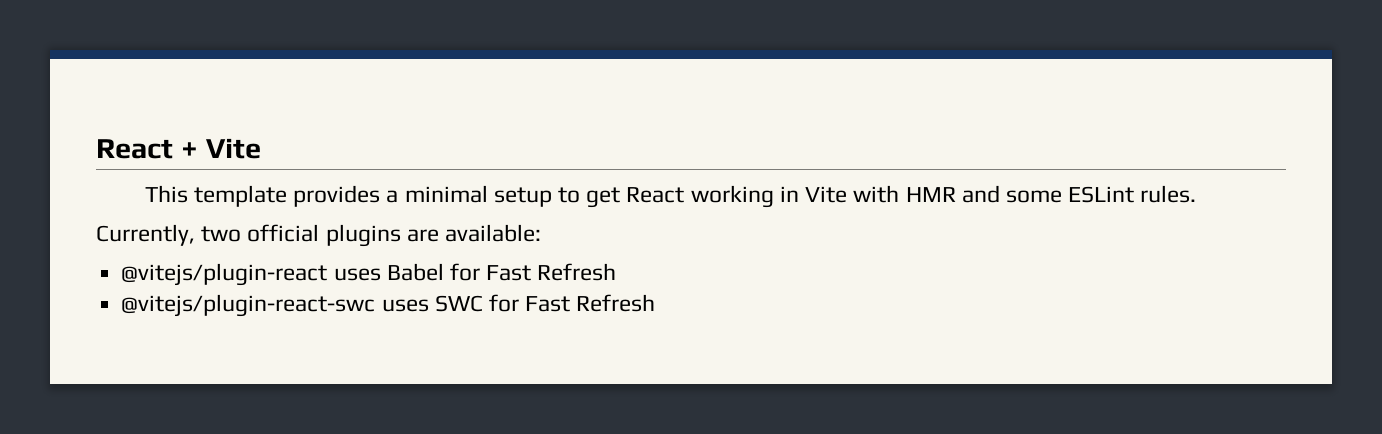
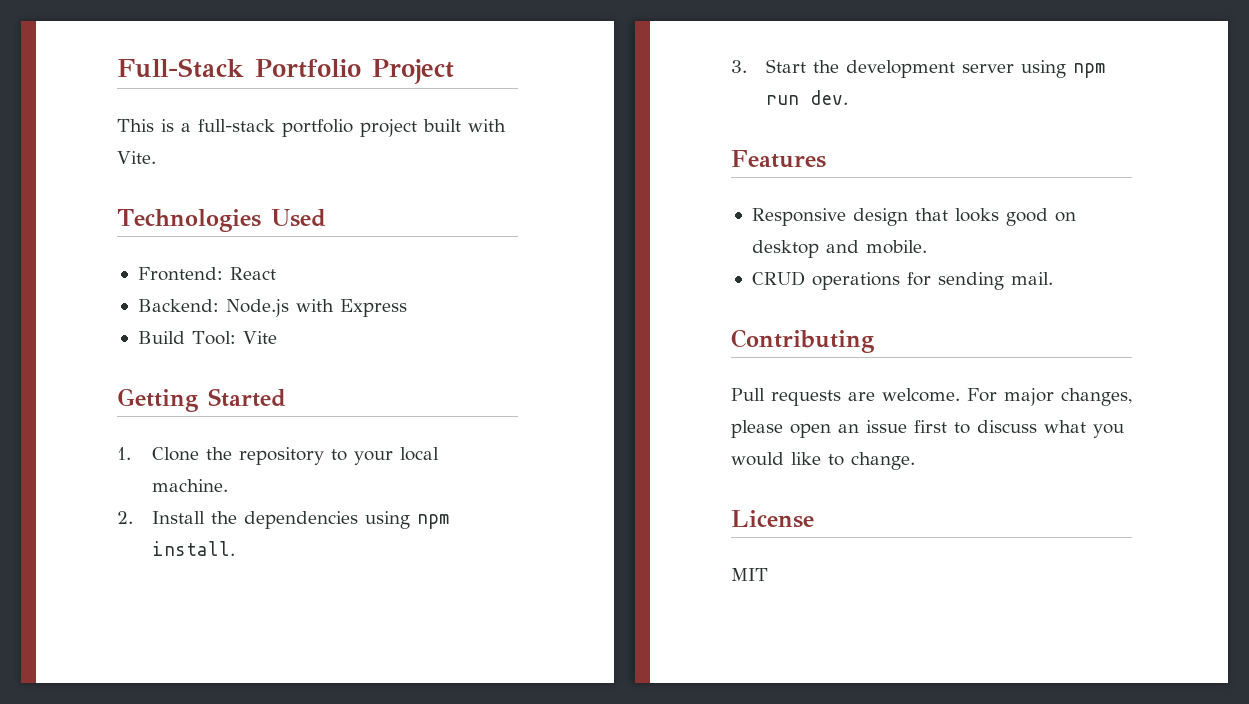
[96,138,261,159] [144,185,1197,208] [96,224,542,247] [121,263,617,286] [121,294,656,317] React + Vite // This template provides a minimal setup to get React working in Vite with HMR and some ESLint rules. // Currently, two official plugins are available: // @vitejs/plugin-react uses Babel for Fast Refresh // @vitejs/plugin-react-swc uses SWC for Fast Refresh -> [117,58,454,84] [117,119,506,137] [117,151,156,164] [117,209,326,232] [137,267,276,281] [137,299,407,317] [137,331,277,345] [117,388,286,412] [117,447,439,465] [151,479,228,492] [117,511,449,529] [151,541,235,556] [731,59,1105,78] [765,90,848,105] [731,150,826,168] [751,208,1076,226] [751,240,927,258] [751,271,1053,290] [731,329,874,353] [731,388,1132,406] [731,420,1124,438] [731,452,915,470] [731,510,814,528] [731,568,768,581] Full-Stack Portfolio Project // This is a full-stack portfolio project built with Vite. // Technologies Used // Frontend: React // Backend: Node.js with Express // Build Tool: Vite // Getting Started // 1. Clone the repository to your local machine. // 2. Install the dependencies using npm install. // 3. Start the development server using npm run dev. // Features // Responsive design that looks good on desktop and mobile. // CRUD operations for sending mail. // Contributing // Pull requests are welcome. For major changes, please open an issue first to discuss what you would like to change. // License // MIT

